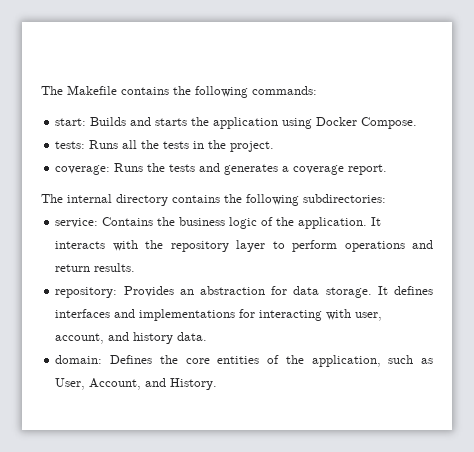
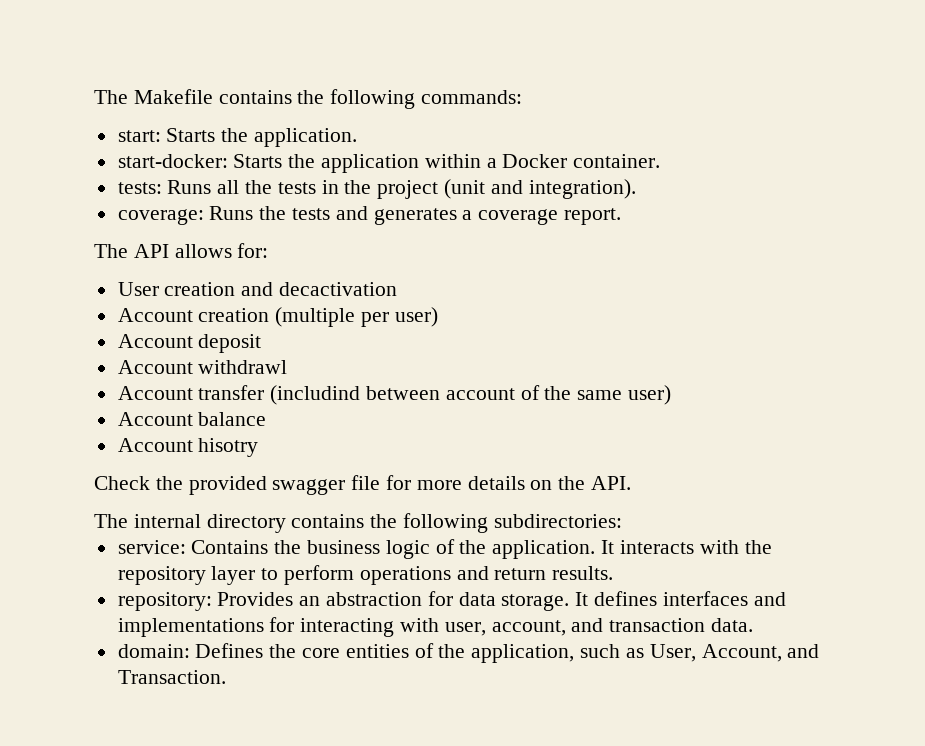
[90,117,418,129] Builds and starts the application using Docker Compose. -> [166,128,358,147] [117,154,661,173] Starts the application. // start-docker: Starts the application within a Docker container.
[230,141,275,152] project. -> [377,179,636,199] project (unit and integration).
(388, 169) none -> [94,243,269,258] [117,282,398,296] [117,307,438,327] [117,334,262,353] [117,360,288,374] [117,385,672,405] [117,412,267,426] [117,438,259,457] [94,475,632,495] // The API allows for: // User creation and decactivation // Account creation (multiple per user) // Account deposit // Account withdrawl // Account transfer (includind between account of the same user) // Account balance // Account hisotry // Check the provided swagger file for more details on the API.
[133,332,174,344] history -> [609,618,706,632] transaction
[170,378,218,390] History. -> [117,670,226,684] Transaction.

